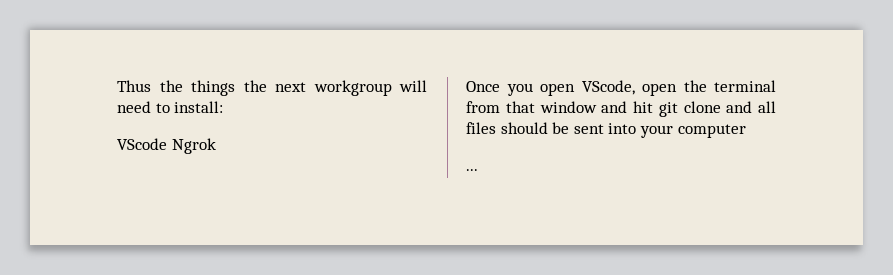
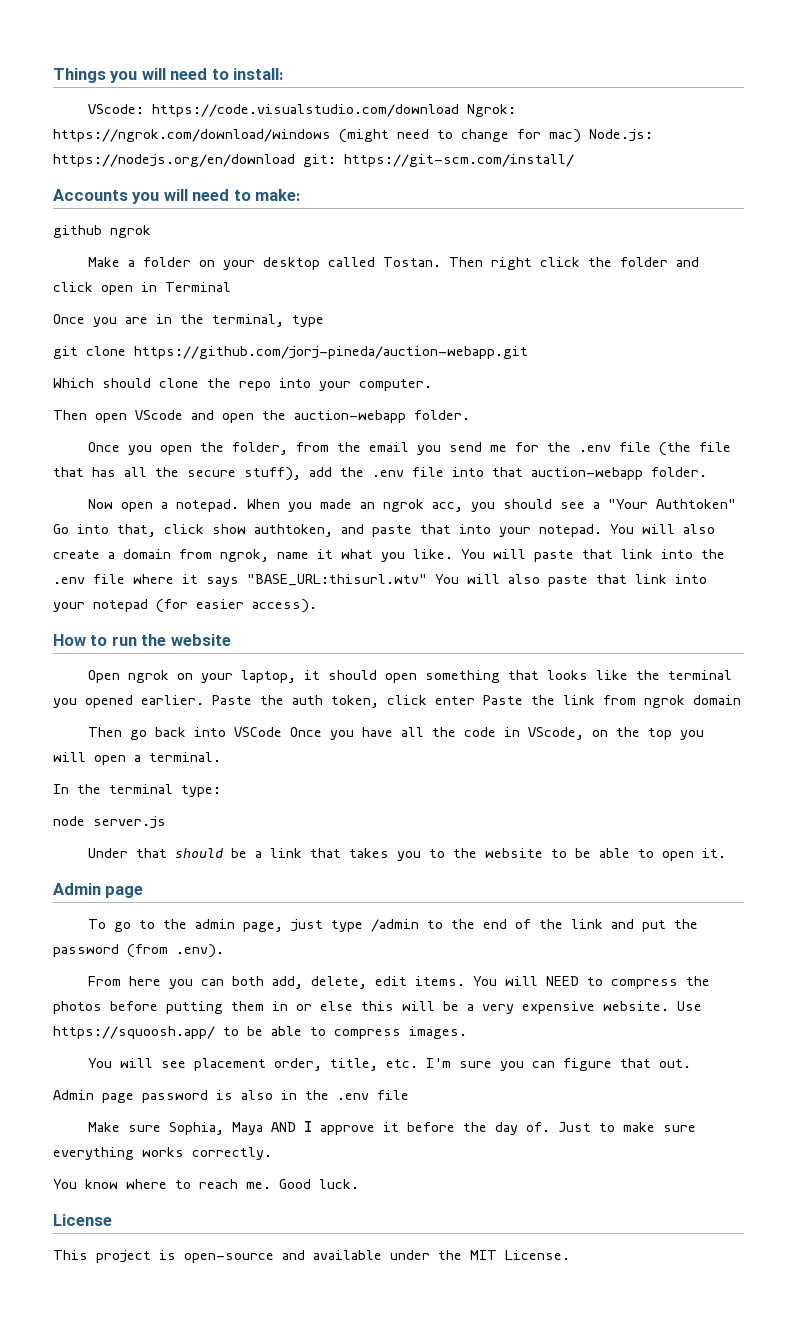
[117,80,427,96] [117,101,224,113] [117,138,216,154] [466,80,776,96] [466,101,776,117] [466,122,746,138] [466,169,478,171] Thus the things the next workgroup will need to install: // VScode Ngrok // Once you open VScode, open the terminal from that window and hit git clone and all files should be sent into your computer // ... -> [53,68,284,83] [88,104,517,117] [53,129,653,143] [53,154,574,167] [53,189,301,204] [53,225,151,238] [88,257,700,270] [53,282,231,295] [53,314,324,327] [53,346,528,359] [53,378,432,391] [53,410,470,423] [88,442,732,456] [53,467,707,481] [88,499,737,512] [53,524,715,537] [53,549,725,562] [53,574,707,587] [53,599,317,613] [53,634,231,646] [88,670,733,683] [53,695,741,708] [88,727,705,740] [53,752,221,765] [53,784,221,797] [53,816,166,829] [88,848,727,861] [53,883,144,898] [88,919,699,932] [53,944,224,958] [88,976,711,989] [53,1001,702,1014] [53,1026,467,1039] [88,1058,692,1071] [53,1090,409,1103] [88,1121,697,1135] [53,1147,272,1160] [53,1179,359,1189] [53,1214,112,1226] [53,1250,570,1263] Things you will need to install: // VScode: https://code.visualstudio.com/download Ngrok: https://ngrok.com/download/windows (might need to change for mac) Node.js: https://nodejs.org/en/download git: https://git-scm.com/install/ // Accounts you will need to make: // github ngrok // Make a folder on your desktop called Tostan. Then right click the folder and click open in Terminal // Once you are in the terminal, type // git clone https://github.com/jorj-pineda/auction-webapp.git // Which should clone the repo into your computer. // Then open VScode and open the auction-webapp folder. // Once you open the folder, from the email you send me for the .env file (the file that has all the secure stuff), add the .env file into that auction-webapp folder. // Now open a notepad. When you made an ngrok acc, you should see a "Your Authtoken" Go into that, click show authtoken, and paste that into your notepad. You will also create a domain from ngrok, name it what you like. You will paste that link into the .env file where it says "BASE_URL:thisurl.wtv" You will also paste that link into your notepad (for easier access). // How to run the website // Open ngrok on your laptop, it should open something that looks like the terminal you opened earlier. Paste the auth token, click enter Paste the link from ngrok domain // Then go back into VSCode Once you have all the code in VScode, on the top you will open a terminal. // In the terminal type: // node server.js // Under that should be a link that takes you to the website to be able to open it. // Admin page // To go to the admin page, just type /admin to the end of the link and put the password (from .env). // From here you can both add, delete, edit items. You will NEED to compress the photos before putting them in or else this will be a very expensive website. Use https://squoosh.app/ to be able to compress images. // You will see placement order, title, etc. I'm sure you can figure that out. // Admin page password is also in the .env file // Make sure Sophia, Maya AND I approve it before the day of. Just to make sure everything works correctly. // You know where to reach me. Good luck. // License // This project is open-source and available under the MIT License.

